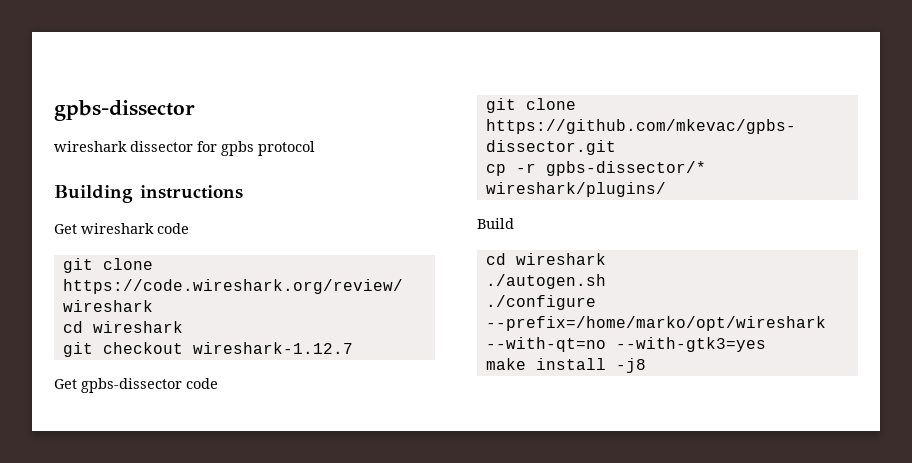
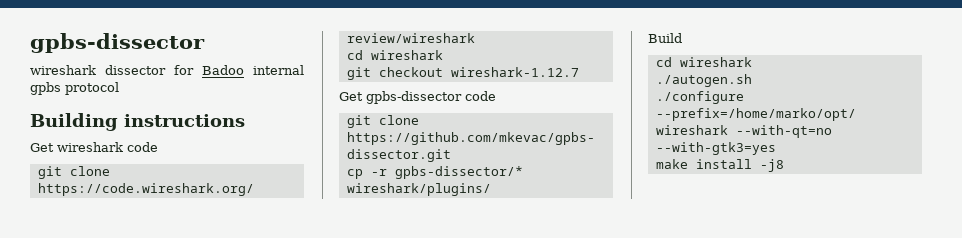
(217, 146) none -> [202,65,304,75] Badoo internal

